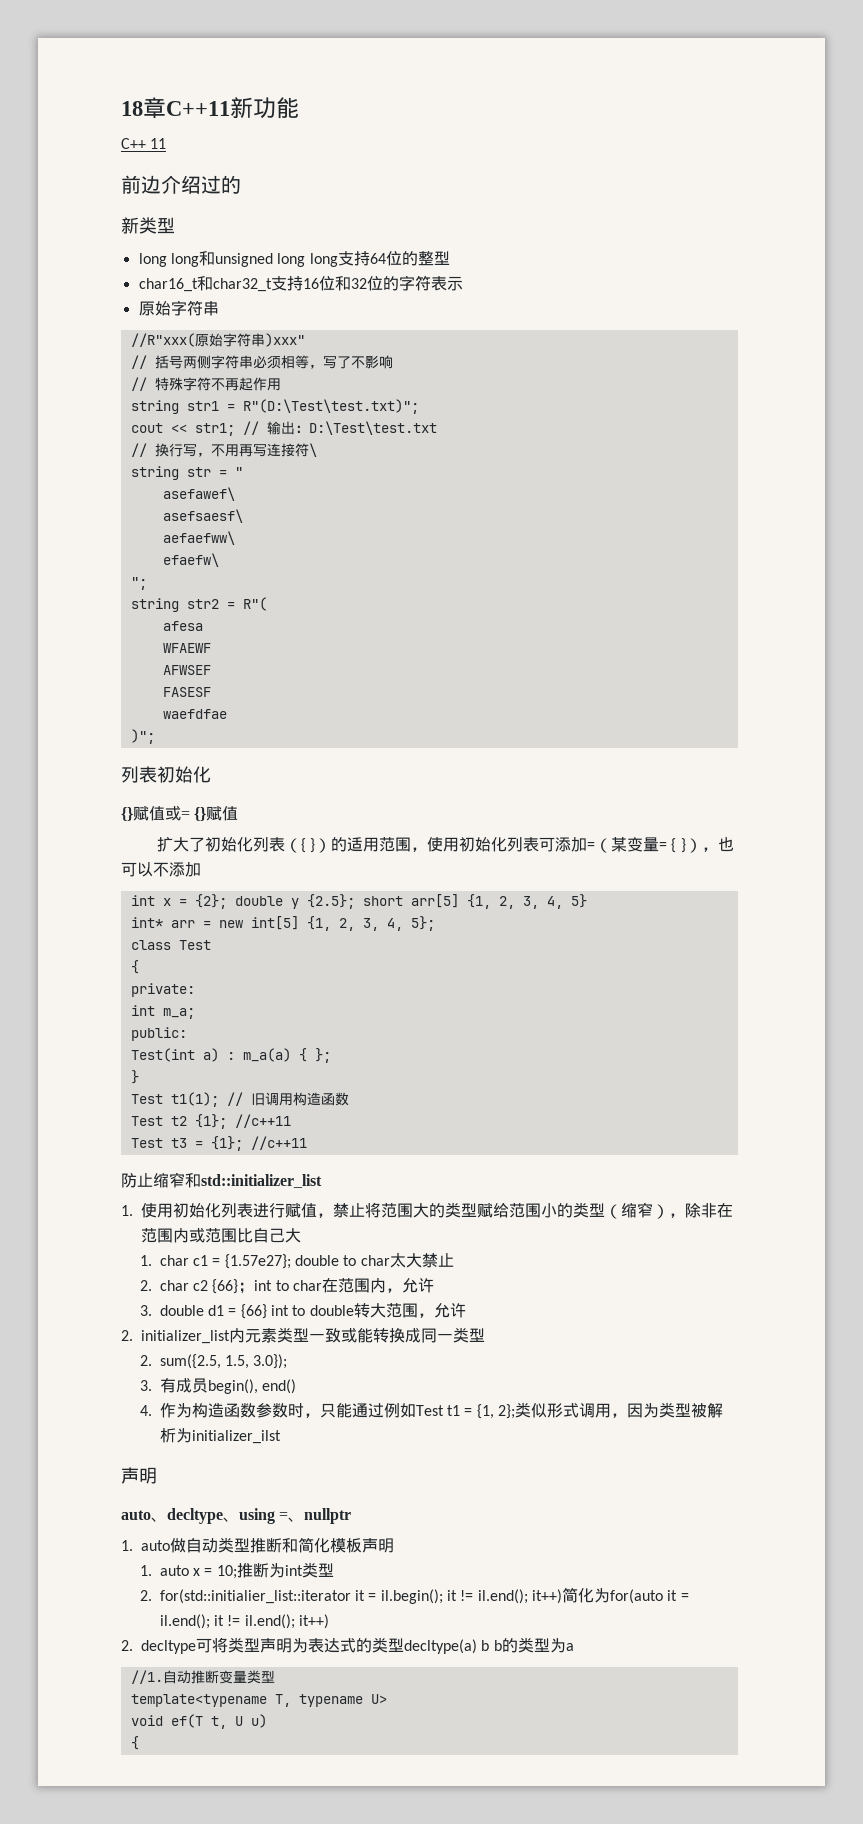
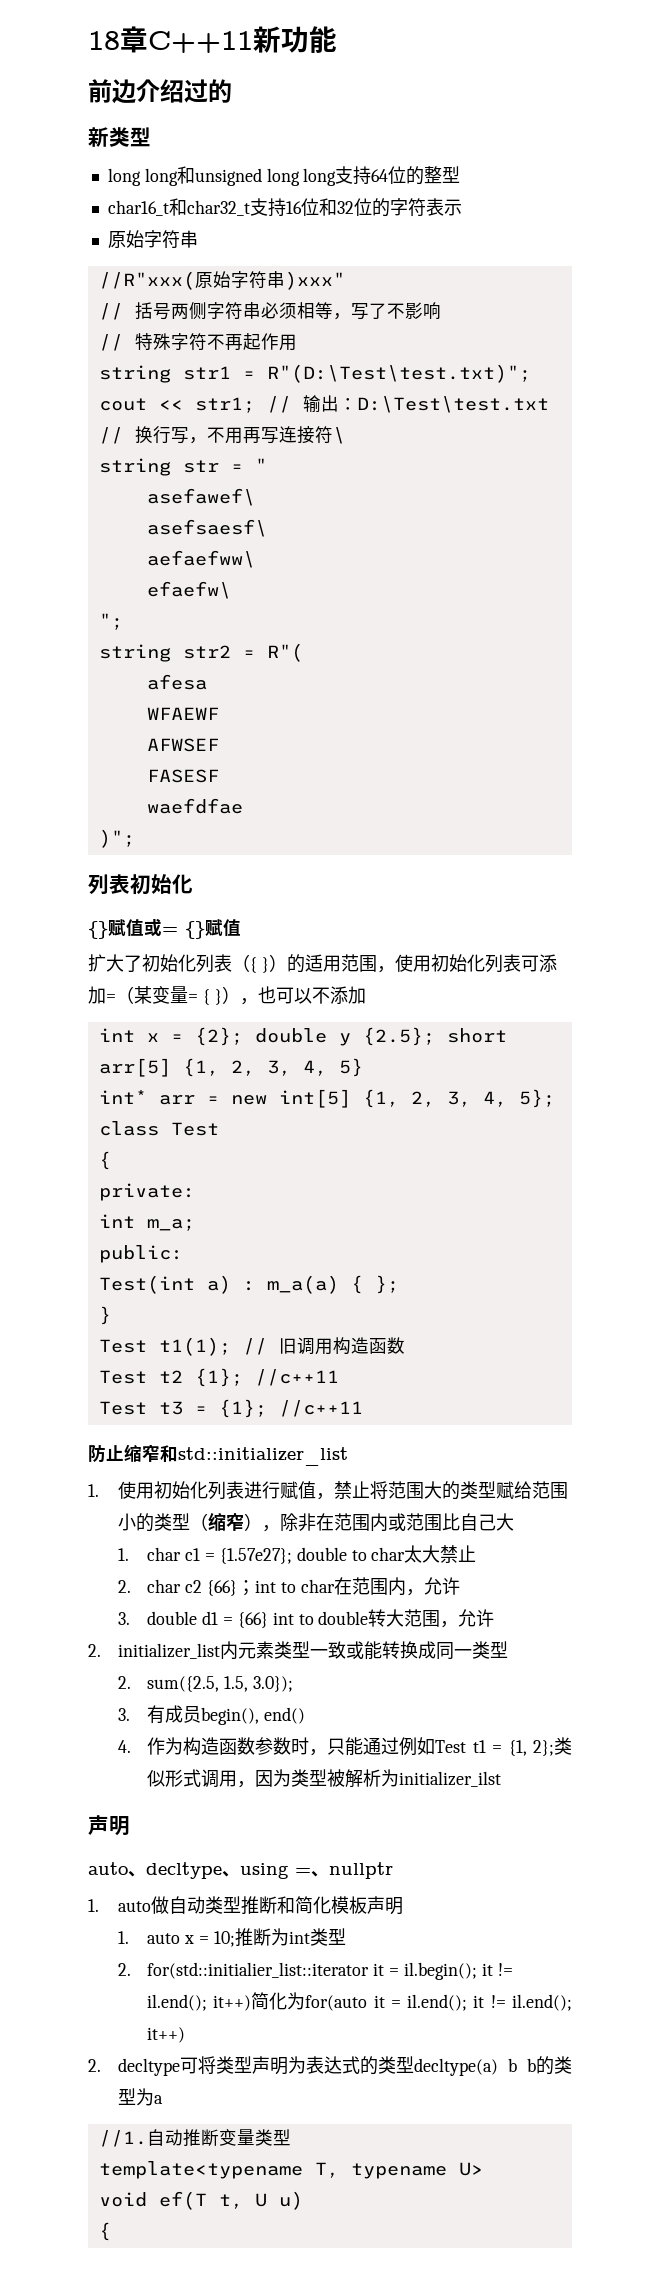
[121,138,167,149] // C++ 11 -> (337, 39) none

